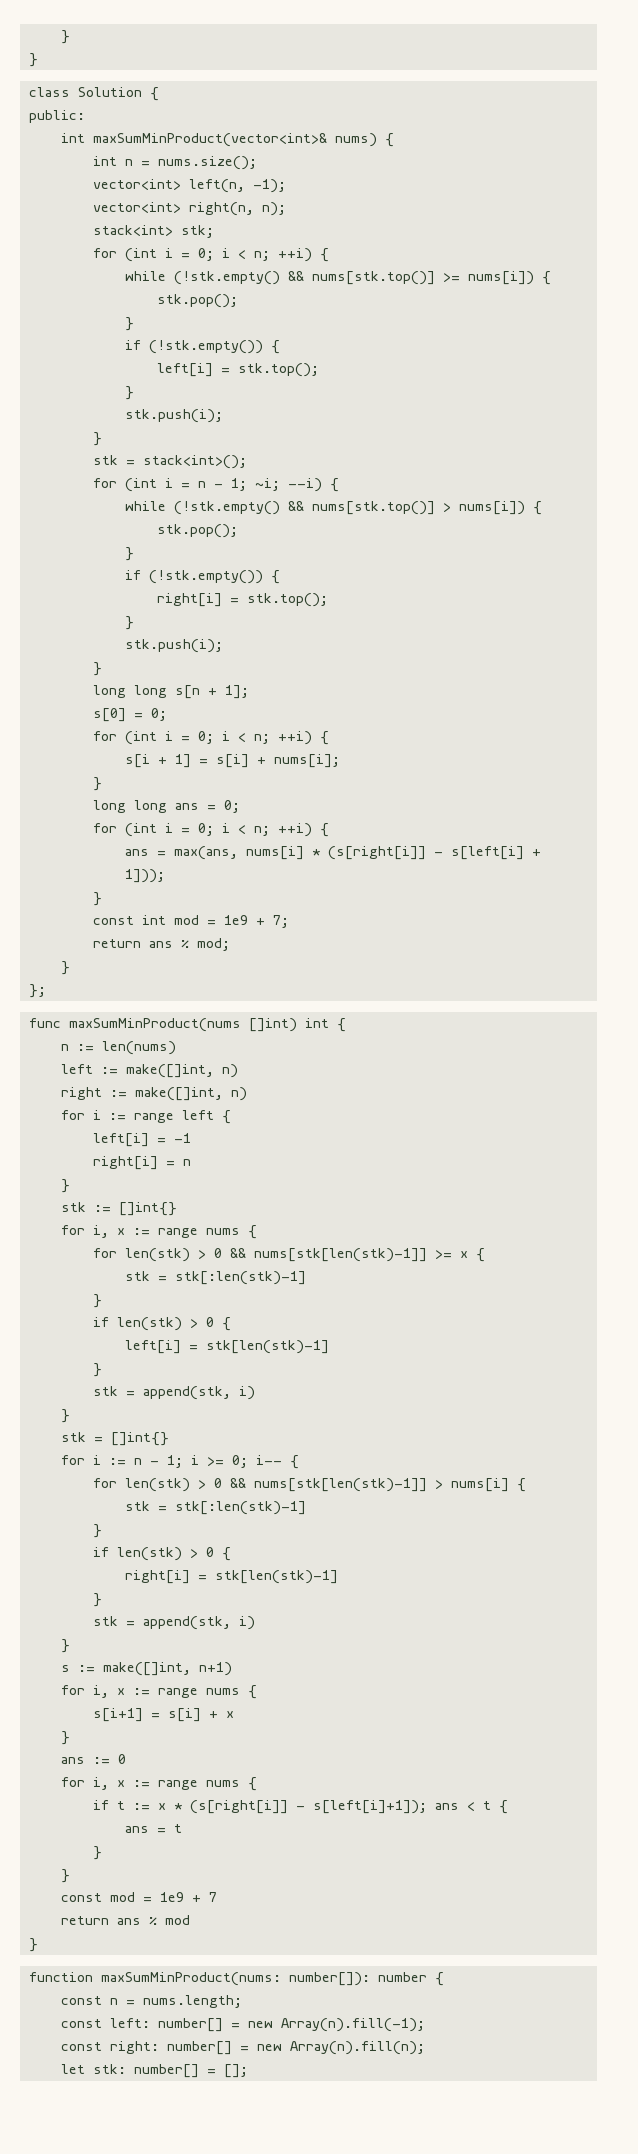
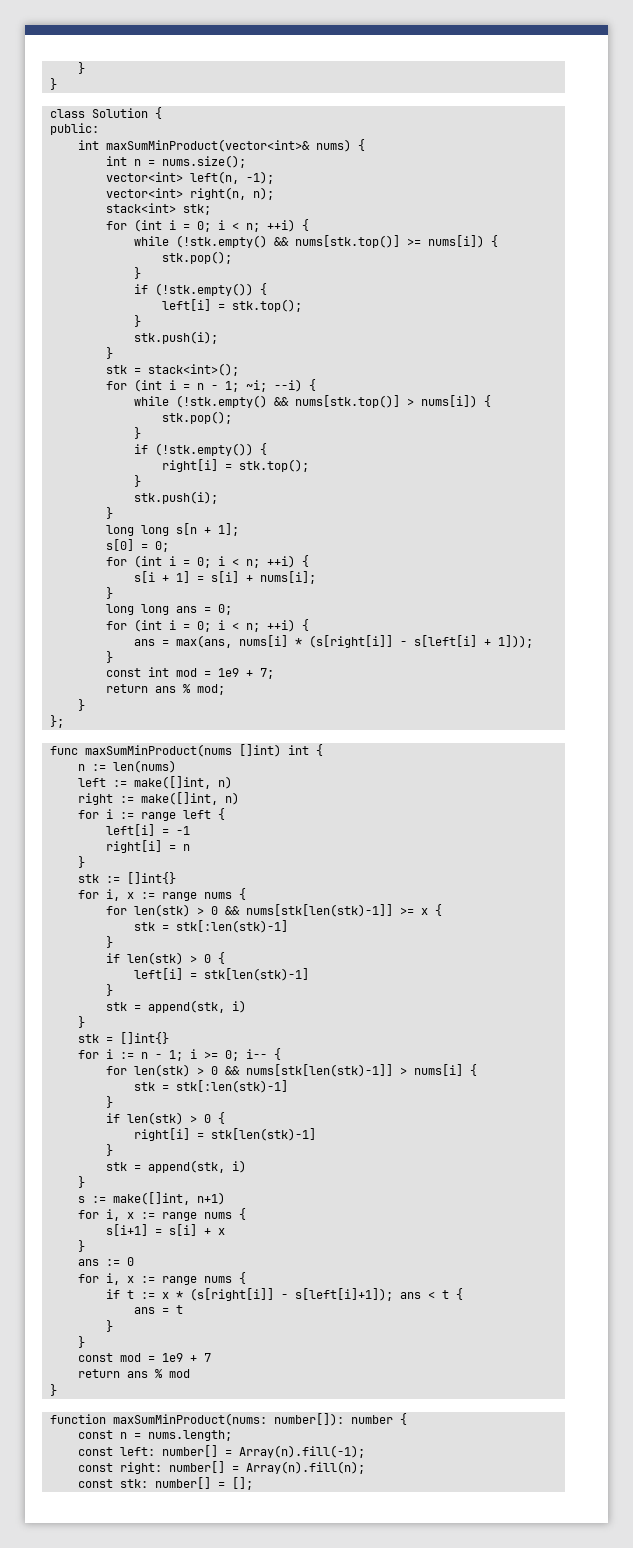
[248,2021,274,2028] new -> (232, 1453) none
[257,2044,283,2051] new -> (239, 1469) none
[61,2064,86,2074] let -> [77,1479,113,1488] const

